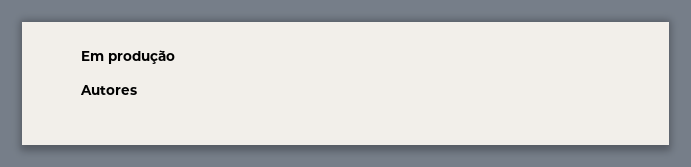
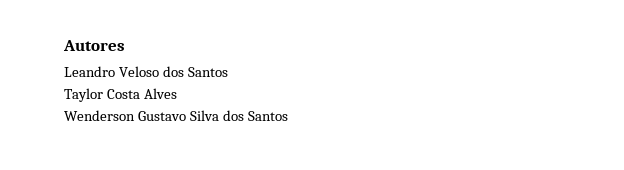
[81,50,175,64] [80,85,137,95] Em produção // Autores -> [63,40,125,51] [64,66,228,77] [64,88,177,102] [64,110,288,121] Autores // Leandro Veloso dos Santos // Taylor Costa Alves // Wenderson Gustavo Silva dos Santos

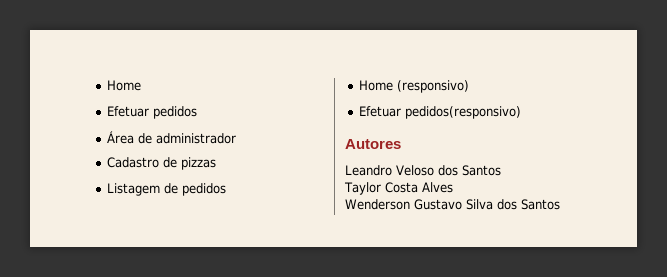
(63, 45) none -> [107,80,142,91] [107,106,198,119] [107,131,237,144] [107,157,217,170] [107,183,227,196] [359,80,470,93] [359,106,522,119] Home // Efetuar pedidos // Área de administrador // Cadastro de pizzas // Listagem de pedidos // Home (responsivo) // Efetuar pedidos(responsivo) //

